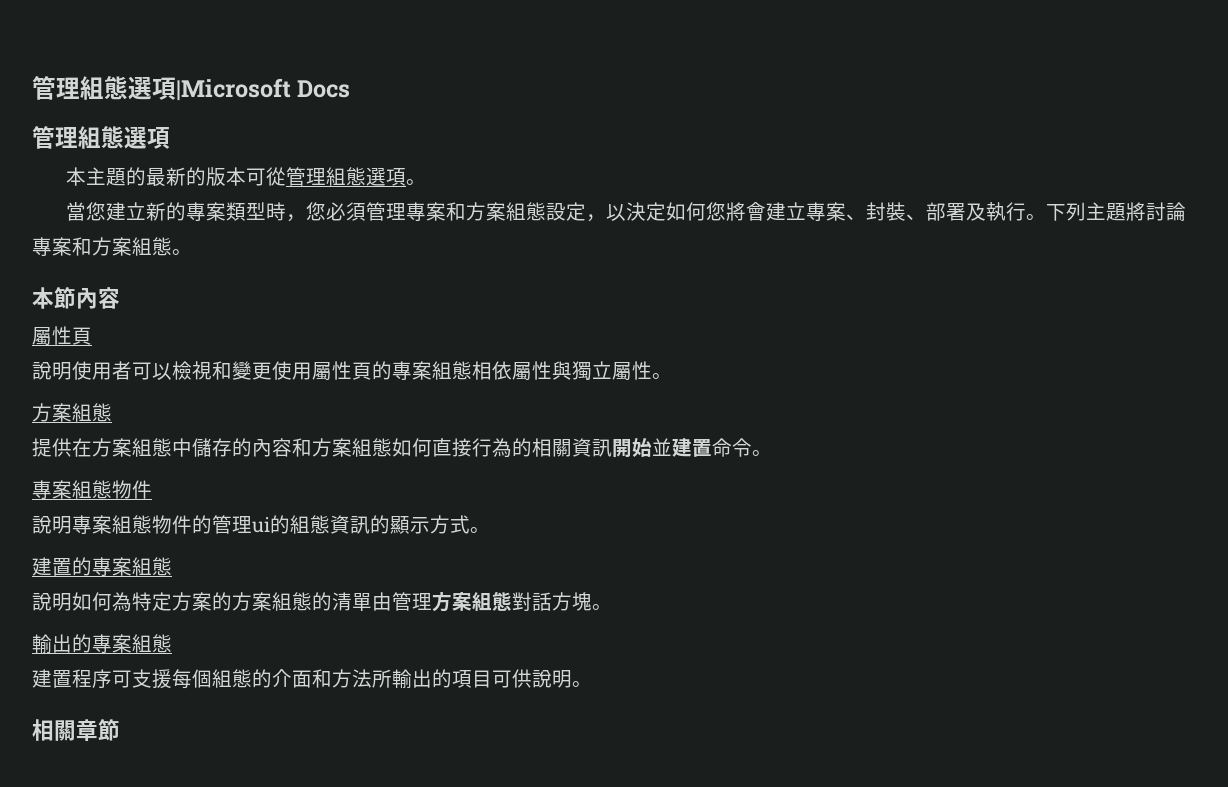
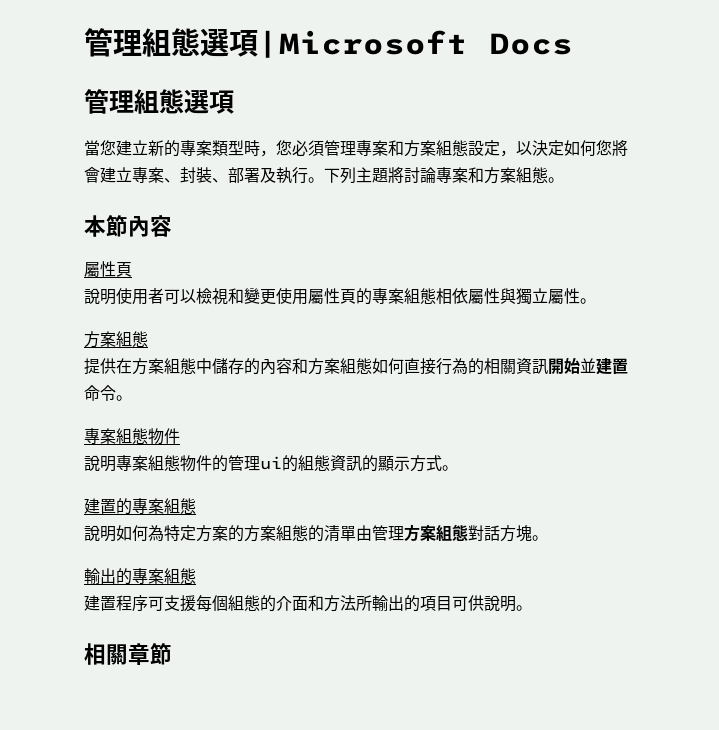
[66,167,427,186] // 本主題的最新的版本可從管理組態選項。 -> (234, 102) none

